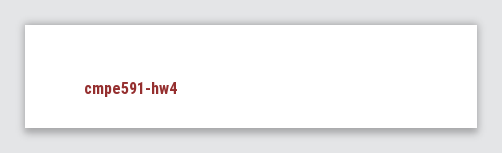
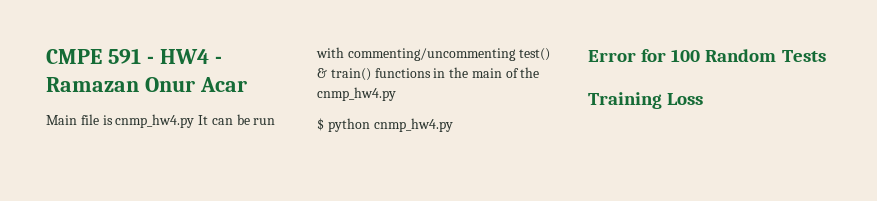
[84,82,177,97] cmpe591-hw4 -> [46,48,222,64] [46,77,247,92] [46,114,276,128] [316,47,550,61] [317,67,540,81] [317,87,396,101] [317,118,453,132] [588,49,826,62] [588,92,704,109] CMPE 591 - HW4 - Ramazan Onur Acar // Main file is cnmp_hw4.py It can be run with commenting/uncommenting test() & train() functions in the main of the cnmp_hw4.py // $ python cnmp_hw4.py // Error for 100 Random Tests // Training Loss

